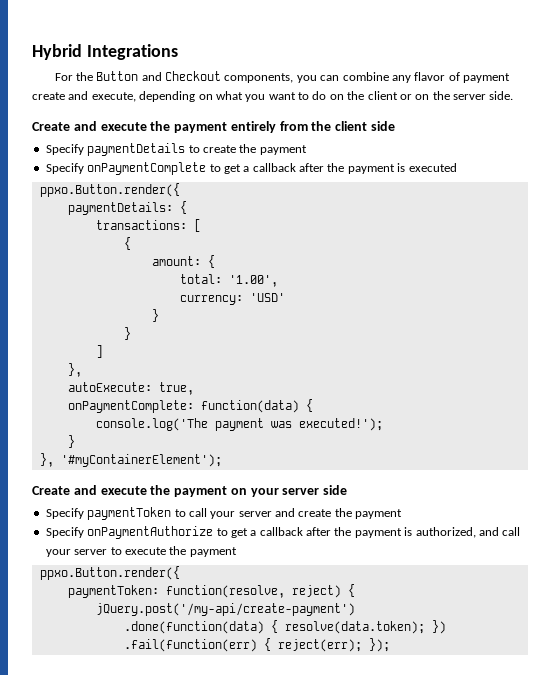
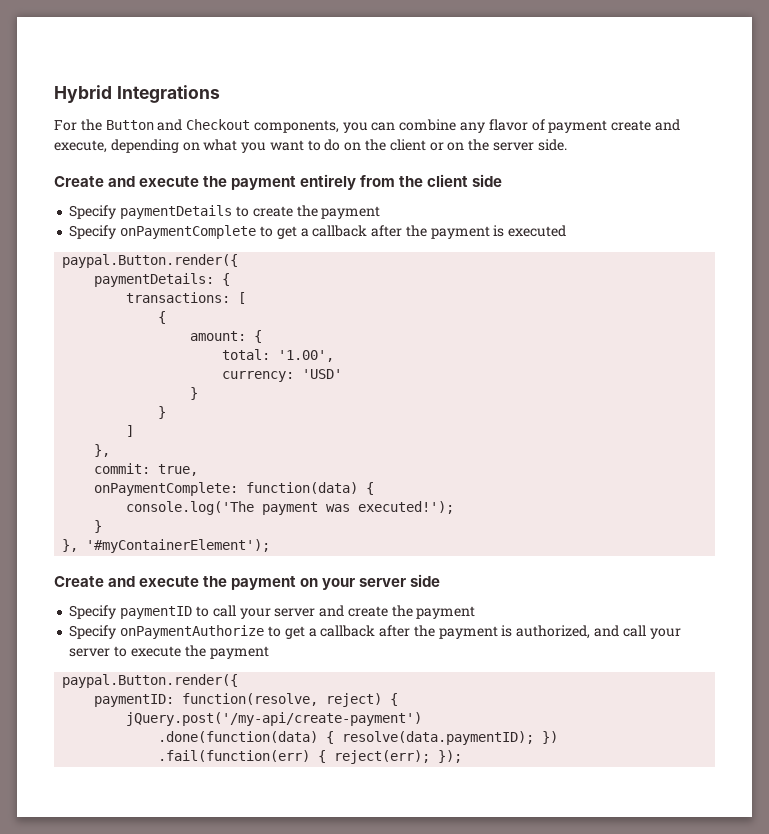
[39,183,180,197] ppxo.Button.render({ -> [62,254,239,268] paypal.Button.render({
[67,382,152,392] autoExecute: -> [94,463,151,474] commit:
[87,507,172,520] paymentToken -> [120,606,193,619] paymentID
[39,566,180,580] [67,585,159,598] ppxo.Button.render({ // paymentToken: -> [62,674,239,688] [94,694,175,707] paypal.Button.render({ // paymentID:
[284,621,425,634] resolve(data.token); -> [342,731,535,745] resolve(data.paymentID);

